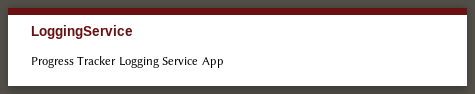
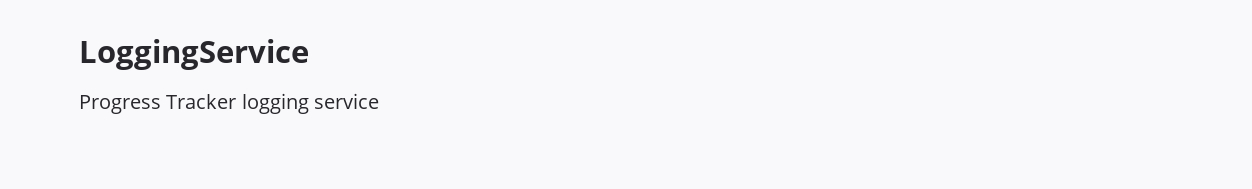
[118,57,224,68] Logging Service App -> [241,93,379,114] logging service

